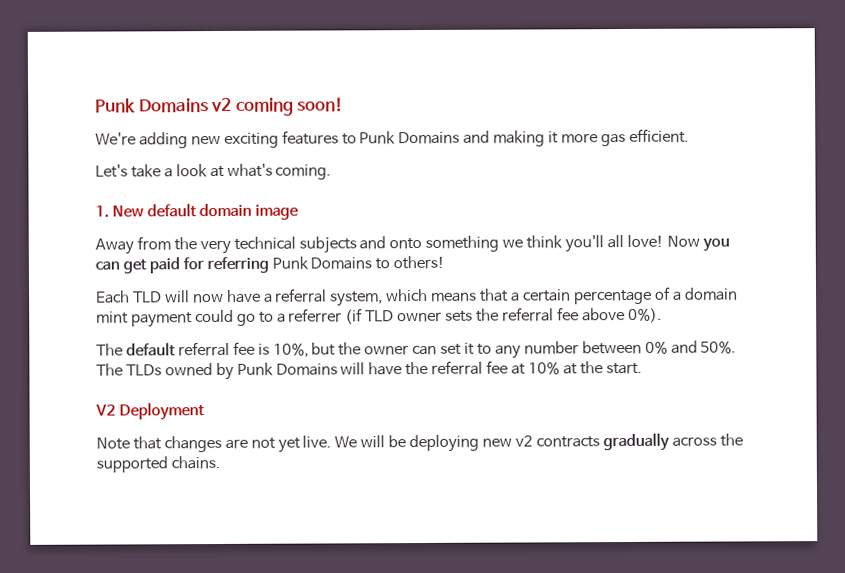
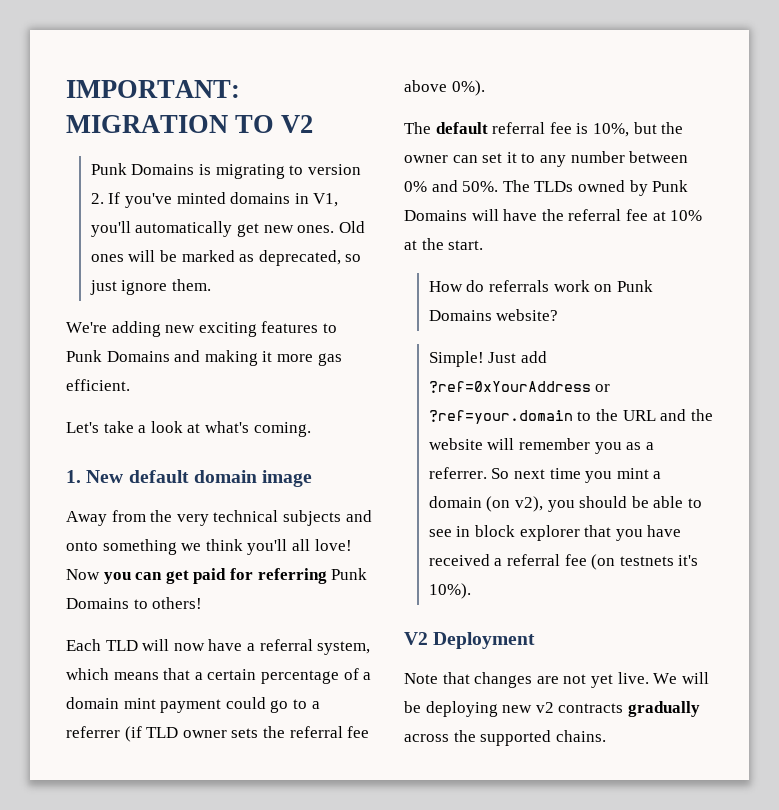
[95,97,345,116] Punk Domains v2 coming soon! -> [66,80,240,98] [66,115,314,133] [90,163,361,179] [90,192,339,208] [90,221,365,237] [90,250,362,266] [89,279,211,295] IMPORTANT: MIGRATION TO V2 // Punk Domains is migrating to version 2. If you've minted domains in V1, you'll automatically get new ones. Old ones will be marked as deprecated, so just ignore them.
(642, 368) none -> [428,280,653,292] [428,309,559,321] [428,351,547,367] [428,381,611,393] [428,409,713,424] [428,438,654,454] [428,467,662,483] [428,496,702,512] [428,525,682,541] [428,554,699,570] [428,583,471,599] // How do referrals work on Punk Domains website? // Simple! Just add ?ref=0xYourAddress or ?ref=your.domain to the URL and the website will remember you as a referrer. So next time you mint a domain (on v2), you should be able to see in block explorer that you have received a referral fee (on testnets it's 10%).

